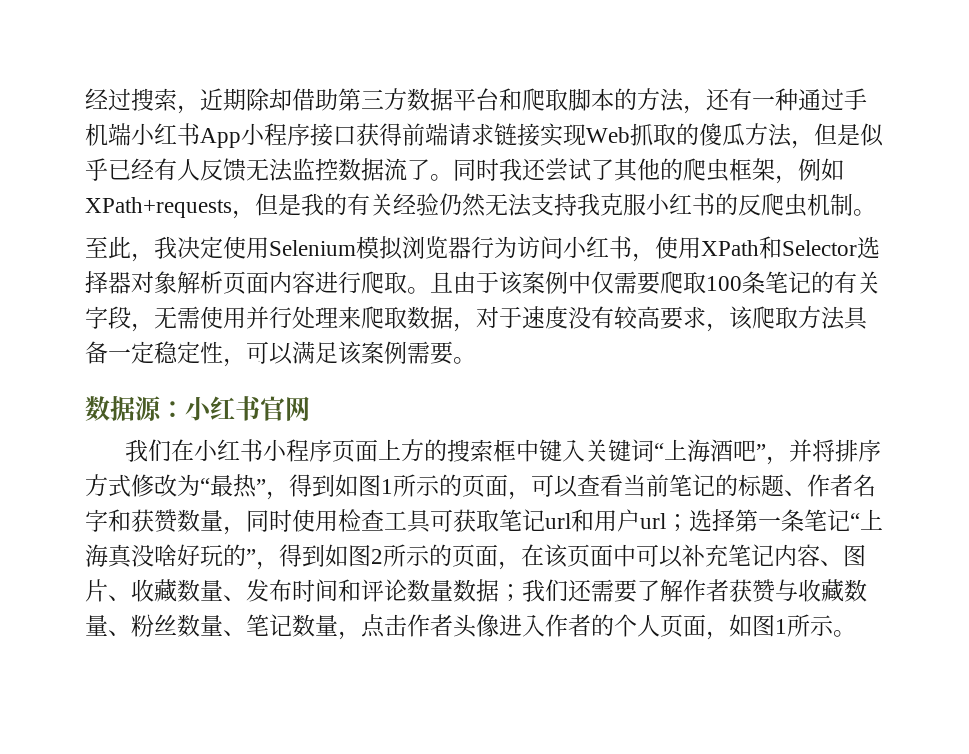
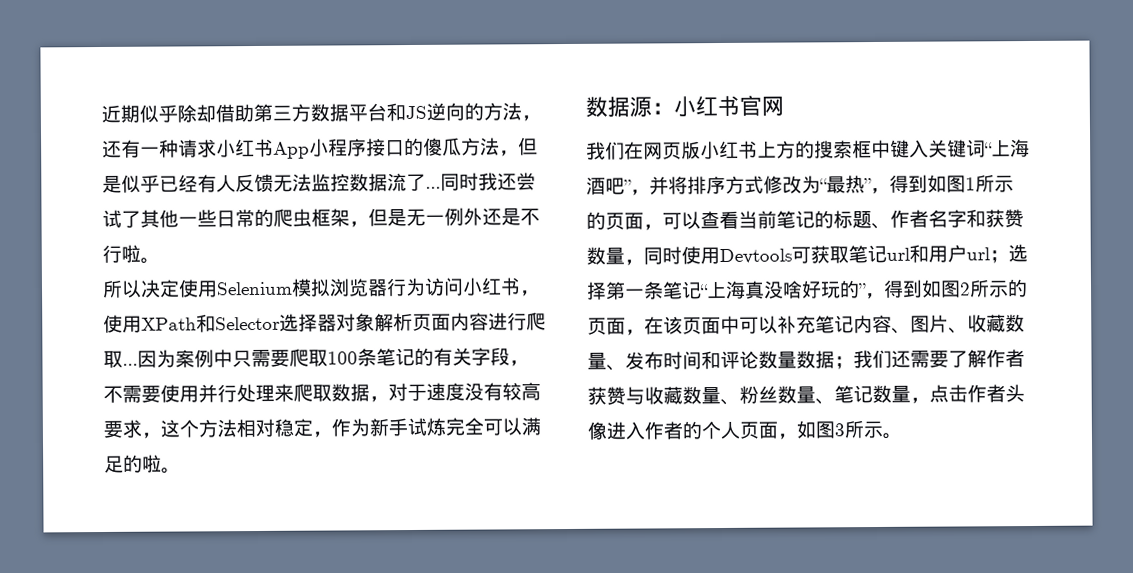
[85,88,246,114] 经过搜索，近期 -> [101,104,178,123] 近期似乎
[522,88,614,111] 爬取脚本 -> [405,102,465,121] JS逆向
[798,88,867,111] [85,123,131,146] 通过手机端 -> [178,139,217,158] 请求
[356,123,676,147] 获得前端请求链接实现Web抓取 -> (405, 148) none
[430,174,453,181] 。 -> [425,186,441,189] ...
(660, 169) none -> [178,209,255,228] 一些日常
[798,158,844,181] [85,193,876,219] [85,236,177,262] 例如XPath+requests，但是我的有关经验仍然无法支持我克服小红书的反爬虫机制。 // 至此，我 -> [368,207,540,227] [102,244,160,264] [102,279,142,298] 但是无一例外还是不行啦。 // 所以
[407,271,614,295] 。且由于该案例中仅 -> [122,349,252,368] ...因为案例中只
[154,306,200,329] 无需 -> [103,384,161,403] 不需要
[729,306,868,330] [85,341,453,367] 该爬取方法具备一定稳定性，可以满足该案例需要 -> [160,417,541,438] [104,454,162,473] 这个方法相对稳定，作为新手试炼完全可以满足的啦
[194,439,379,462] 小红书小程序页面 -> [643,140,758,160] 网页版小红书
[338,509,431,533] 检查工具 -> [719,248,792,265] Devtools
[775,619,787,634] 1 -> [834,423,845,437] 3

